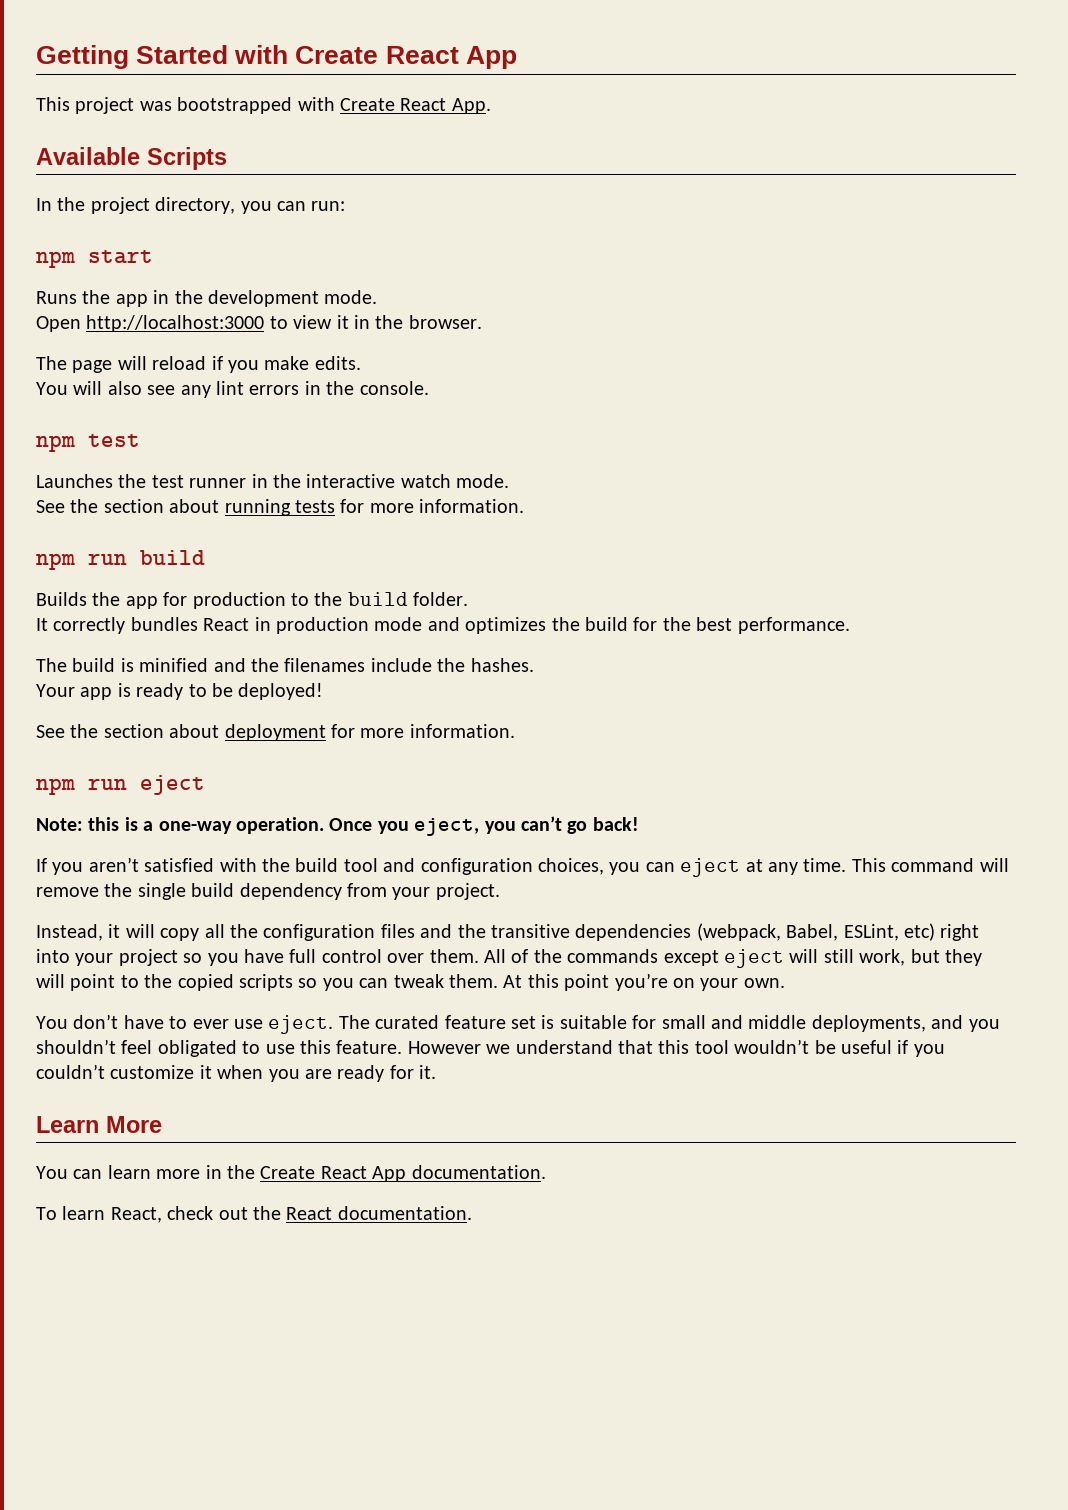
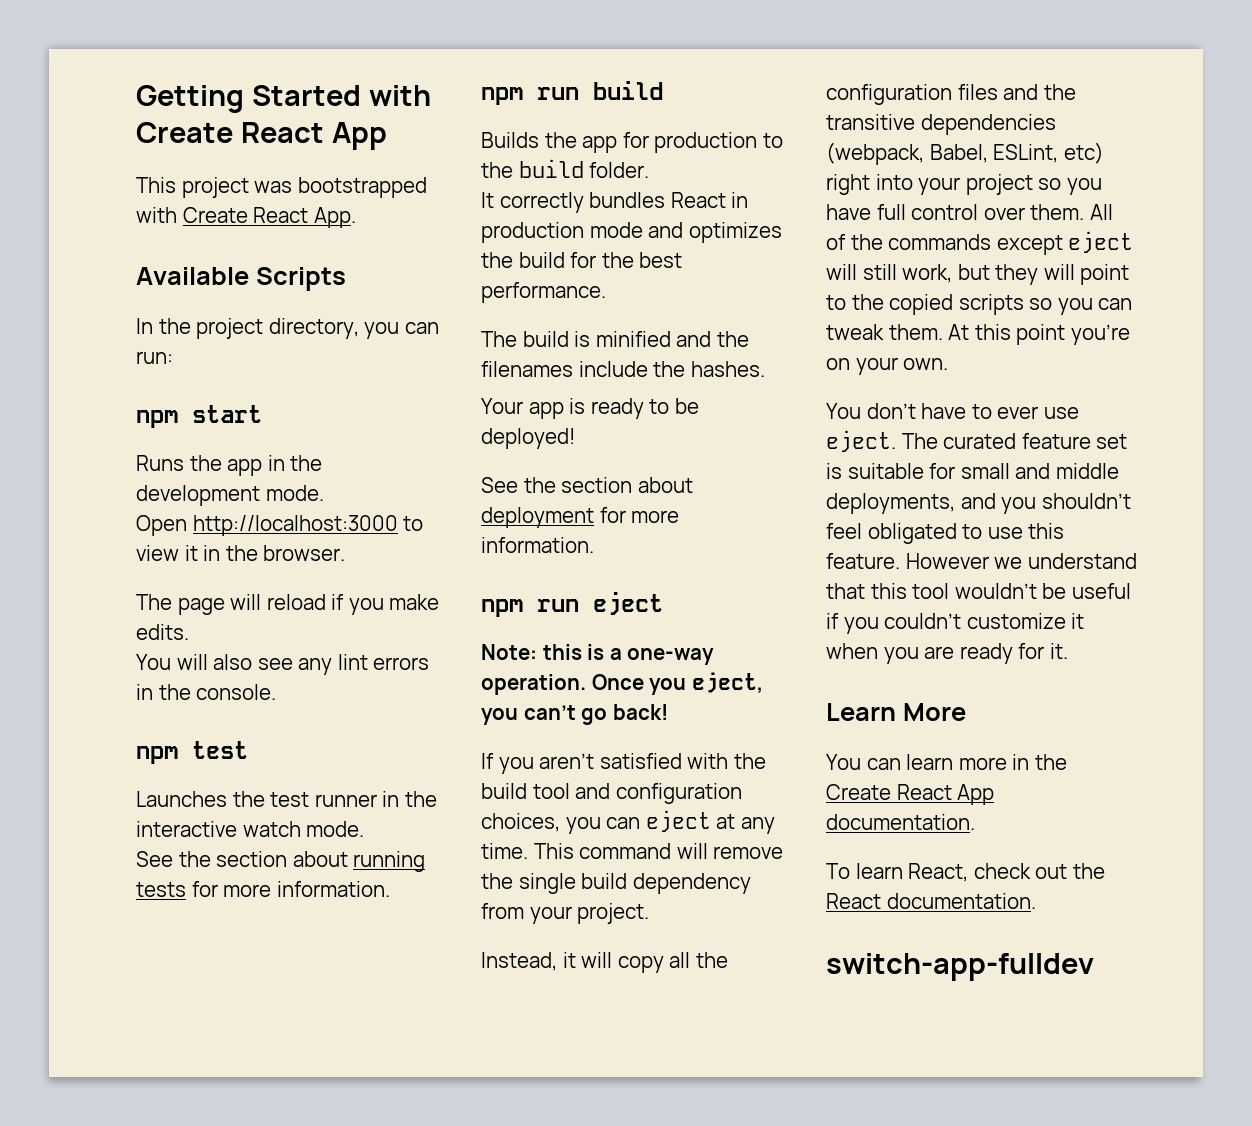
(472, 1213) none -> [826,953,1094,981] // switch-app-fulldev

